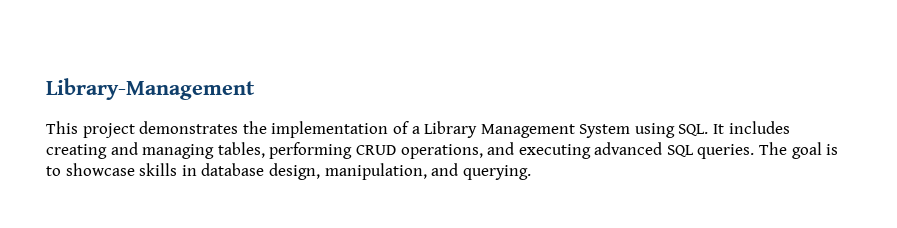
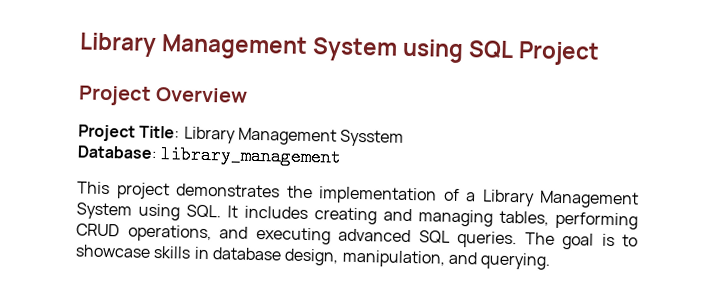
[46,78,255,100] Library-Management -> [79,32,601,66] [78,85,249,106] [78,124,405,147] [77,145,343,167] Library Management System using SQL Project // Project Overview // Project Title: Library Management Sysstem // Database: library_management

